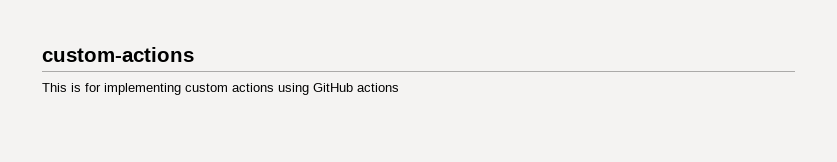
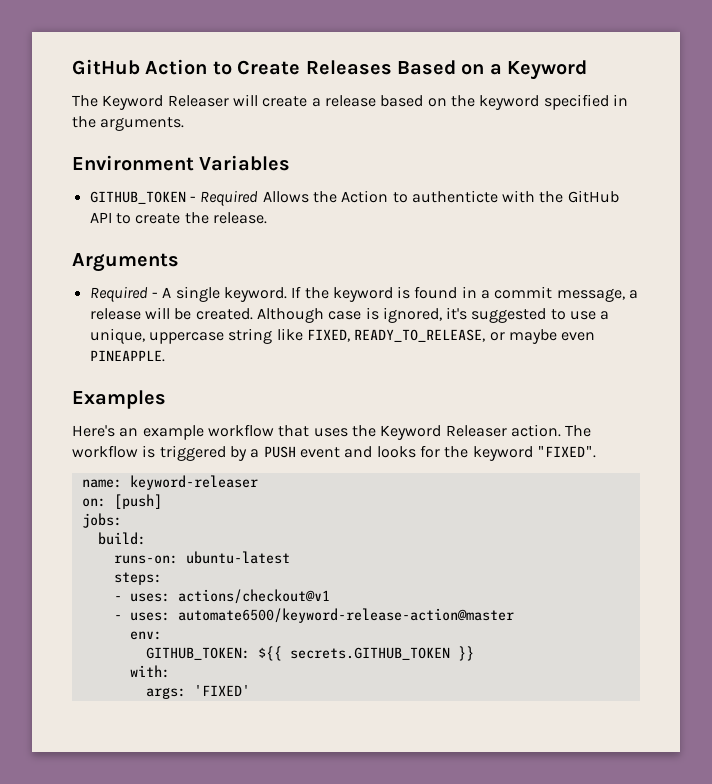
[42,47,194,62] [42,83,399,95] custom-actions // This is for implementing custom actions using GitHub actions -> [72,59,588,80] [72,94,628,110] [72,116,185,131] [72,155,291,171] [89,190,619,206] [89,212,267,224] [72,253,179,272] [89,286,639,302] [89,307,610,323] [89,328,596,344] [89,350,165,362] [72,390,166,409] [72,424,592,440] [72,445,596,461] [81,475,258,490] [81,494,162,509] [81,513,122,528] [97,532,146,545] [113,551,290,564] [113,572,162,585] [113,589,330,604] [113,608,514,623] [129,631,162,640] [145,646,474,661] [129,665,170,678] [145,685,250,699] GitHub Action to Create Releases Based on a Keyword // The Keyword Releaser will create a release based on the keyword specified in the arguments. // Environment Variables // GITHUB_TOKEN - Required Allows the Action to authenticte with the GitHub API to create the release. // Arguments // Required - A single keyword. If the keyword is found in a commit message, a release will be created. Although case is ignored, it's suggested to use a unique, uppercase string like FIXED, READY_TO_RELEASE, or maybe even PINEAPPLE. // Examples // Here's an example workflow that uses the Keyword Releaser action. The workflow is triggered by a PUSH event and looks for the keyword "FIXED". // name: keyword-releaser // on: [push] // jobs: // build: // runs-on: ubuntu-latest // steps: // - uses: actions/checkout@v1 // - uses: automate6500/keyword-release-action@master // env: // GITHUB_TOKEN: ${{ secrets.GITHUB_TOKEN }} // with: // args: 'FIXED'

